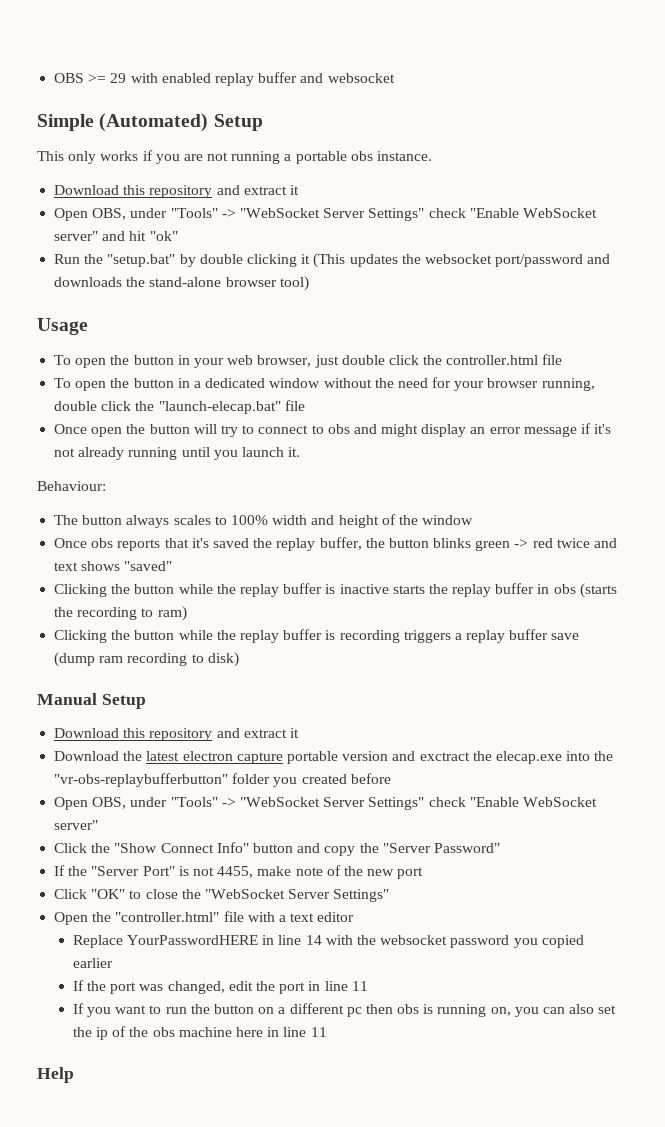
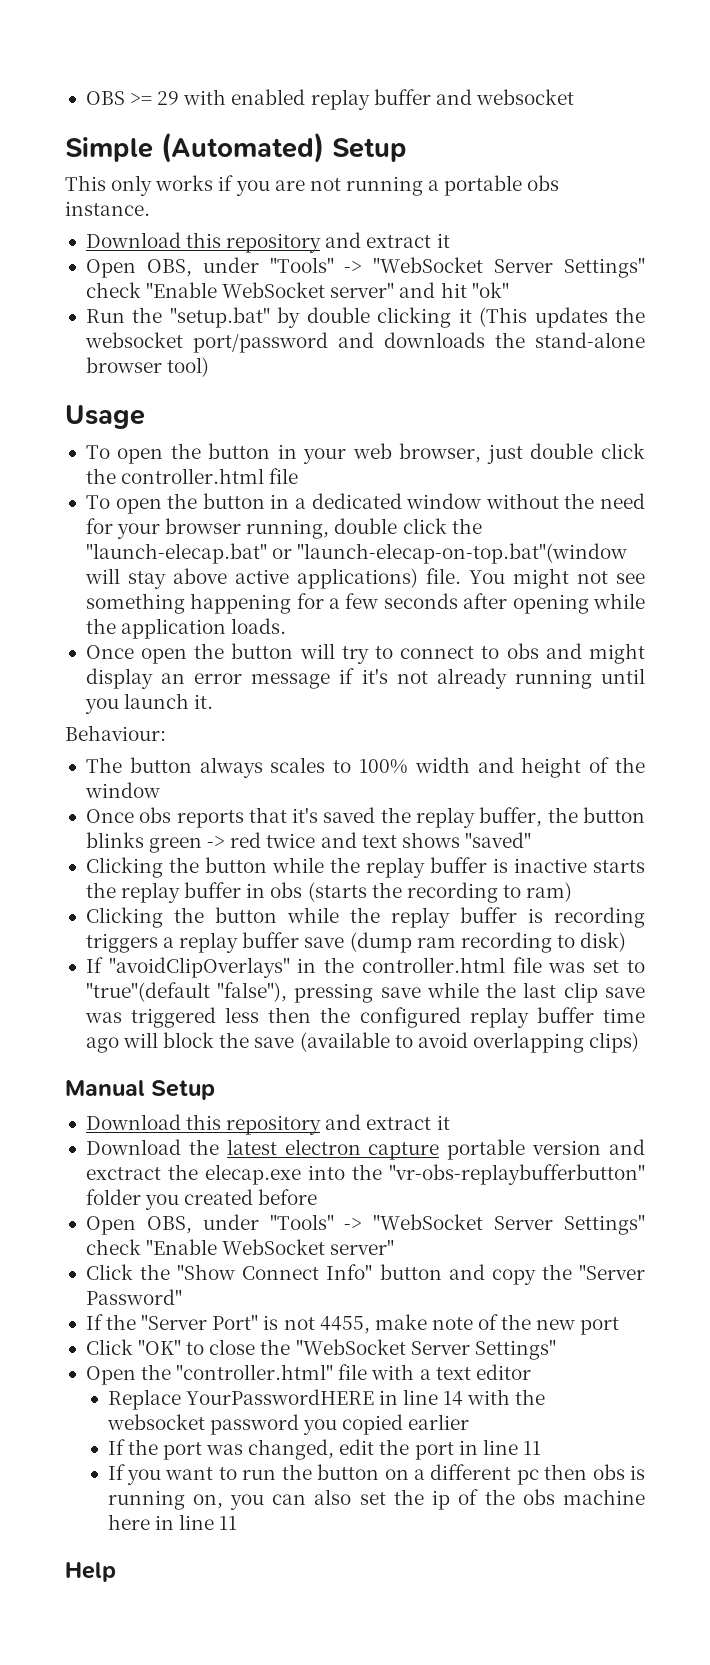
[284,400,305,411] file -> [272,543,628,564] [84,568,645,589] [85,593,645,614] [85,618,287,639] or "launch-elecap-on-top.bat"(window will stay above active applications) file. You might not see something happening for a few seconds after opening while the application loads.
(239, 659) none -> [85,957,646,978] [85,982,645,1003] [84,1007,645,1028] [85,1032,640,1053] // If "avoidClipOverlays" in the controller.html file was set to "true"(default "false"), pressing save while the last clip save was triggered less then the configured replay buffer time ago will block the save (available to avoid overlapping clips)

